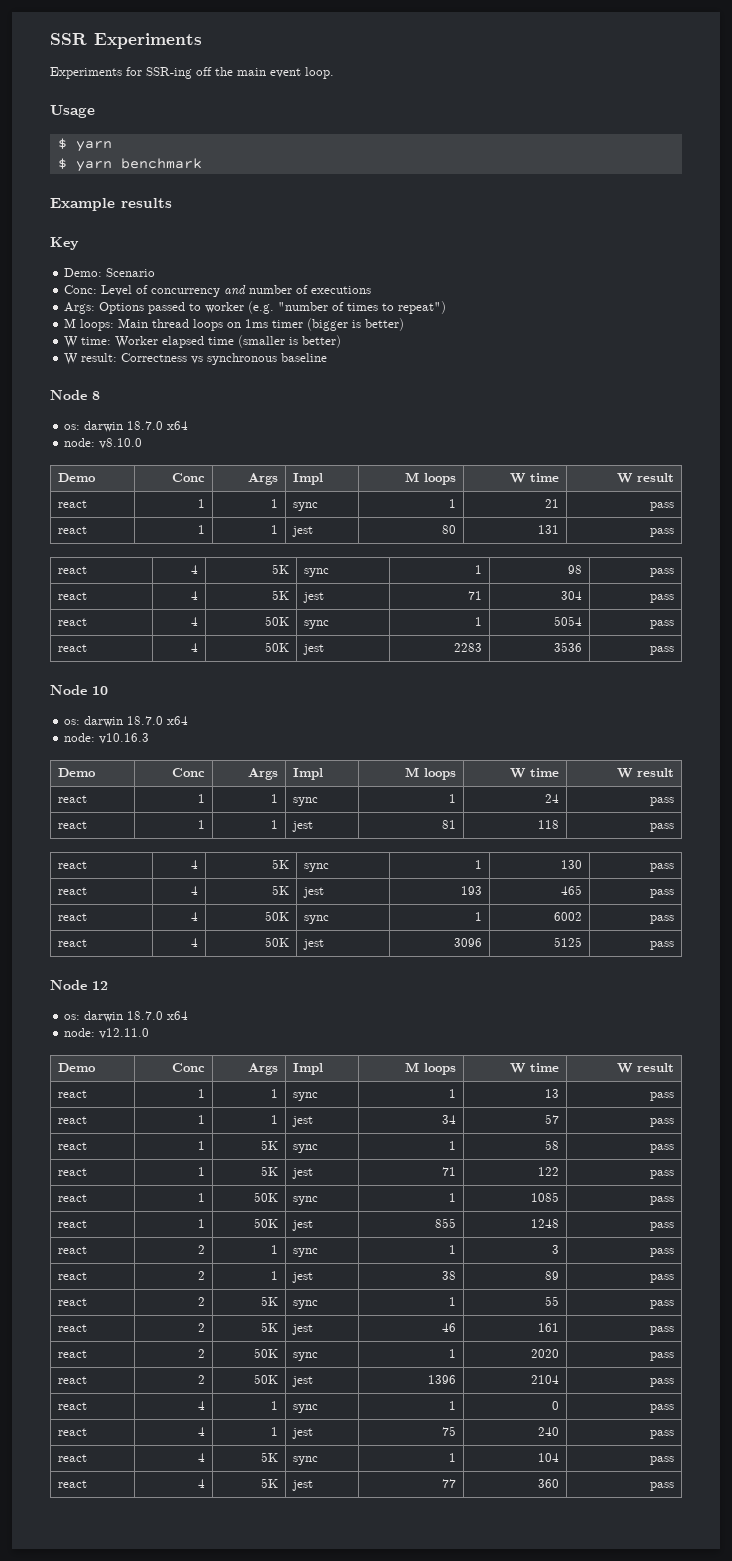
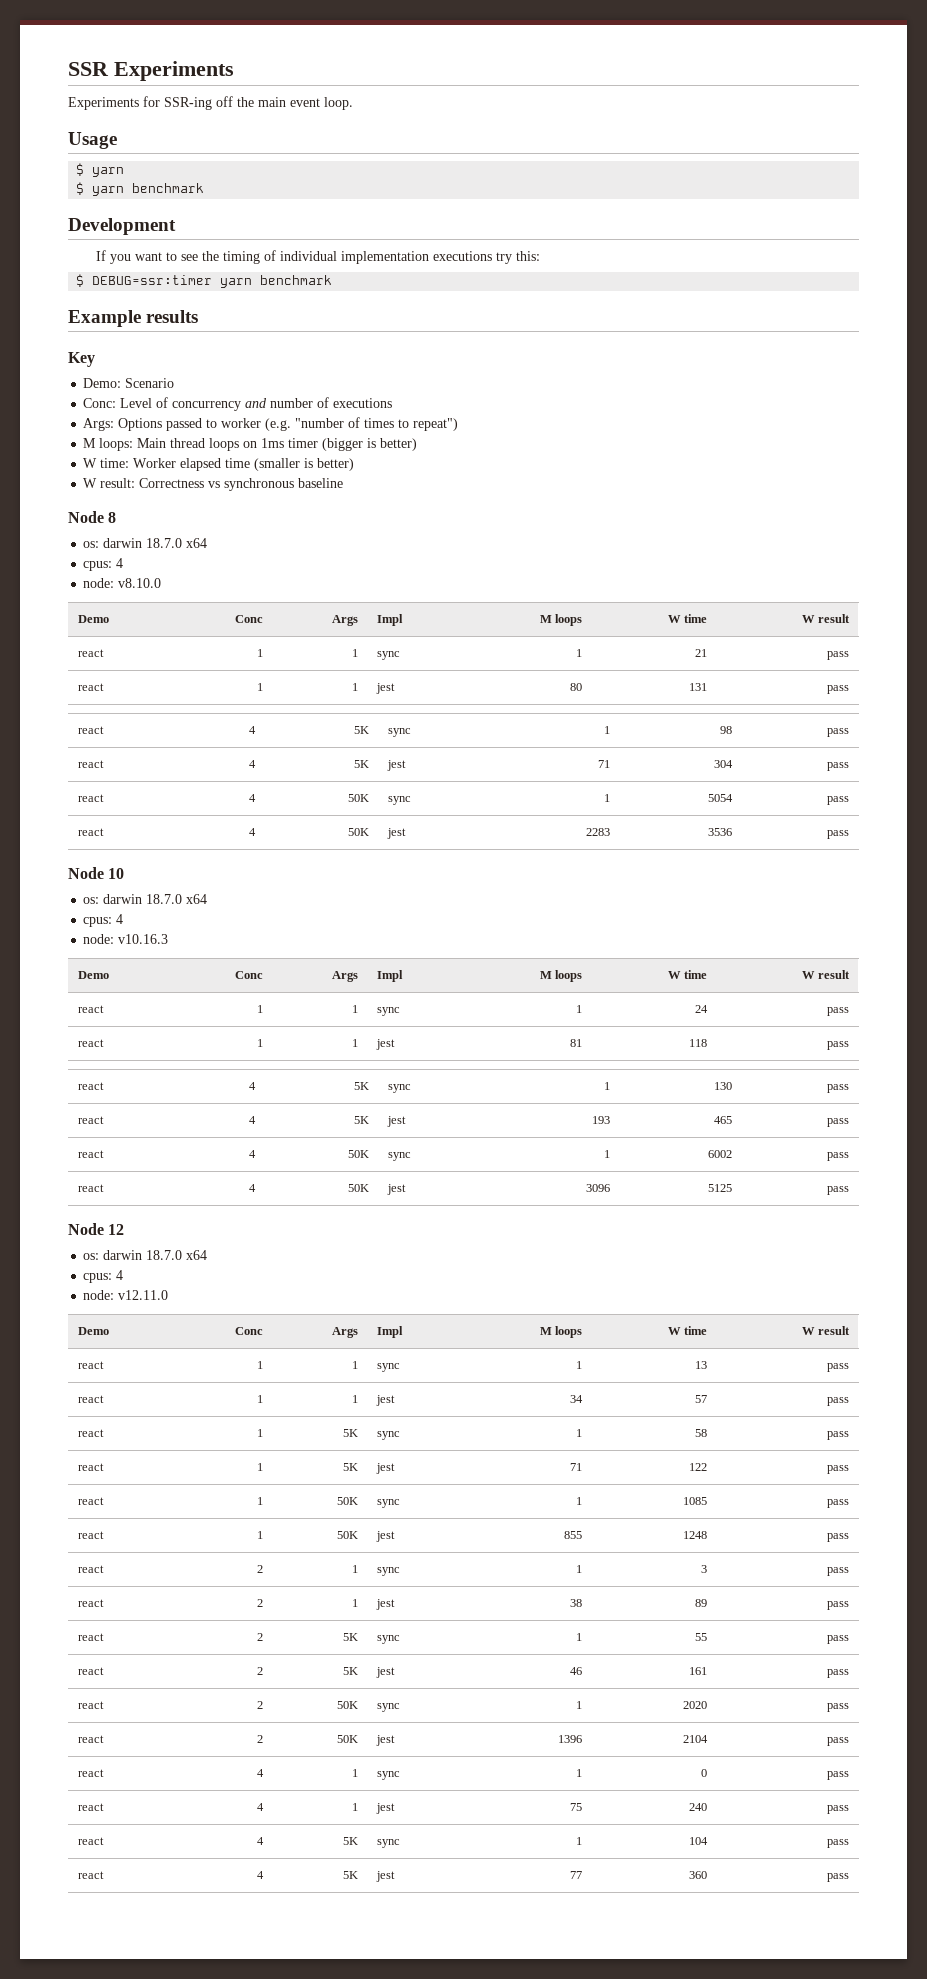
(202, 163) none -> [68,218,176,235] [95,250,540,264] [76,274,333,288] // Development // If you want to see the timing of individual implementation executions try this: // $ DEBUG=ssr:timer yarn benchmark
(189, 425) none -> [83,558,124,571] // cpus: 4
(189, 720) none -> [83,914,124,927] // cpus: 4
(189, 1015) none -> [83,1270,124,1283] // cpus: 4

